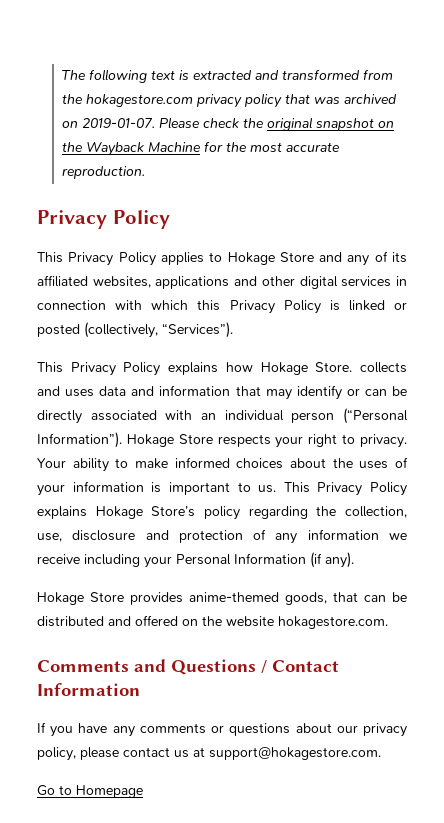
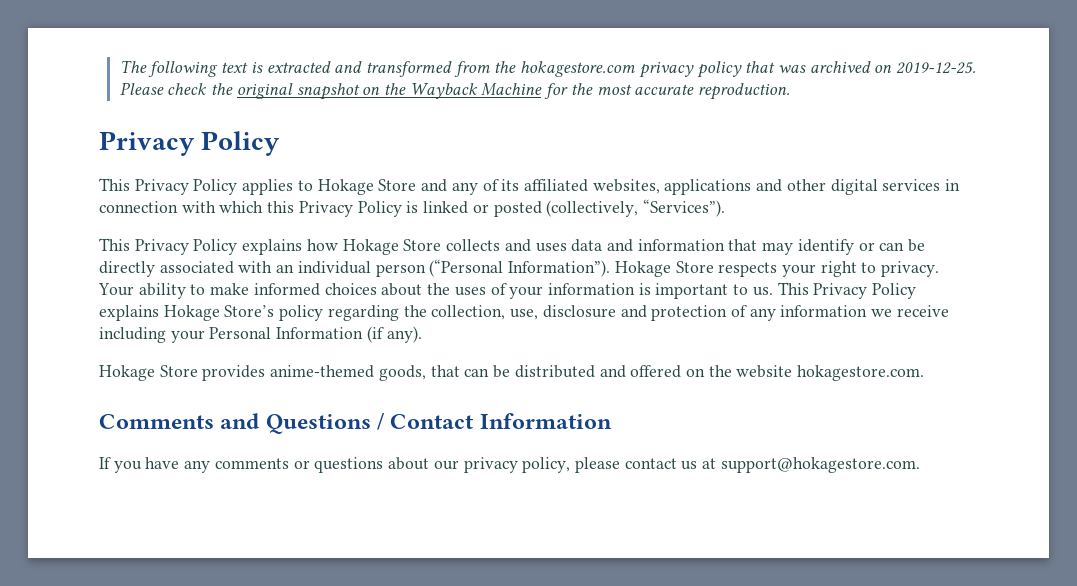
[81,118,155,128] 2019-01-07. -> [896,62,977,74] 2019-12-25.
[315,362,353,372] Store. -> [403,239,442,251] Store
[37,785,143,798] // Go to Homepage -> (920, 465) none

